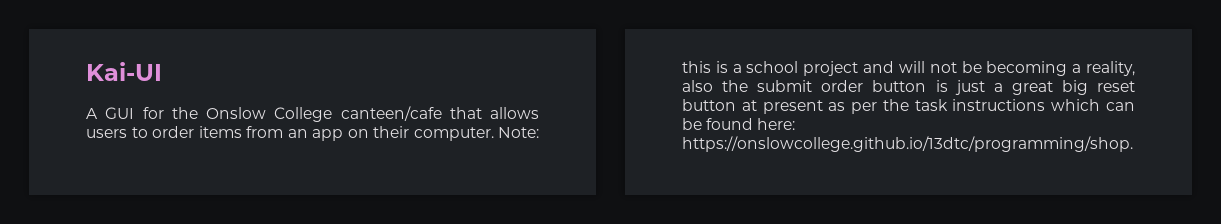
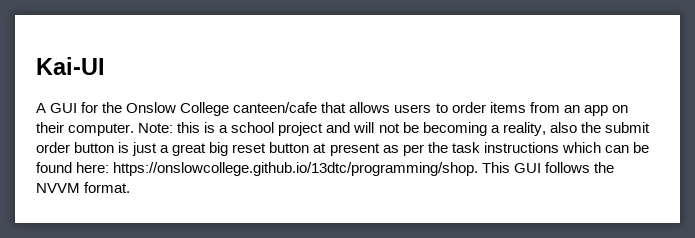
(1133, 144) none -> [482,162,615,173] [36,182,131,193] This GUI follows the NVVM format.

